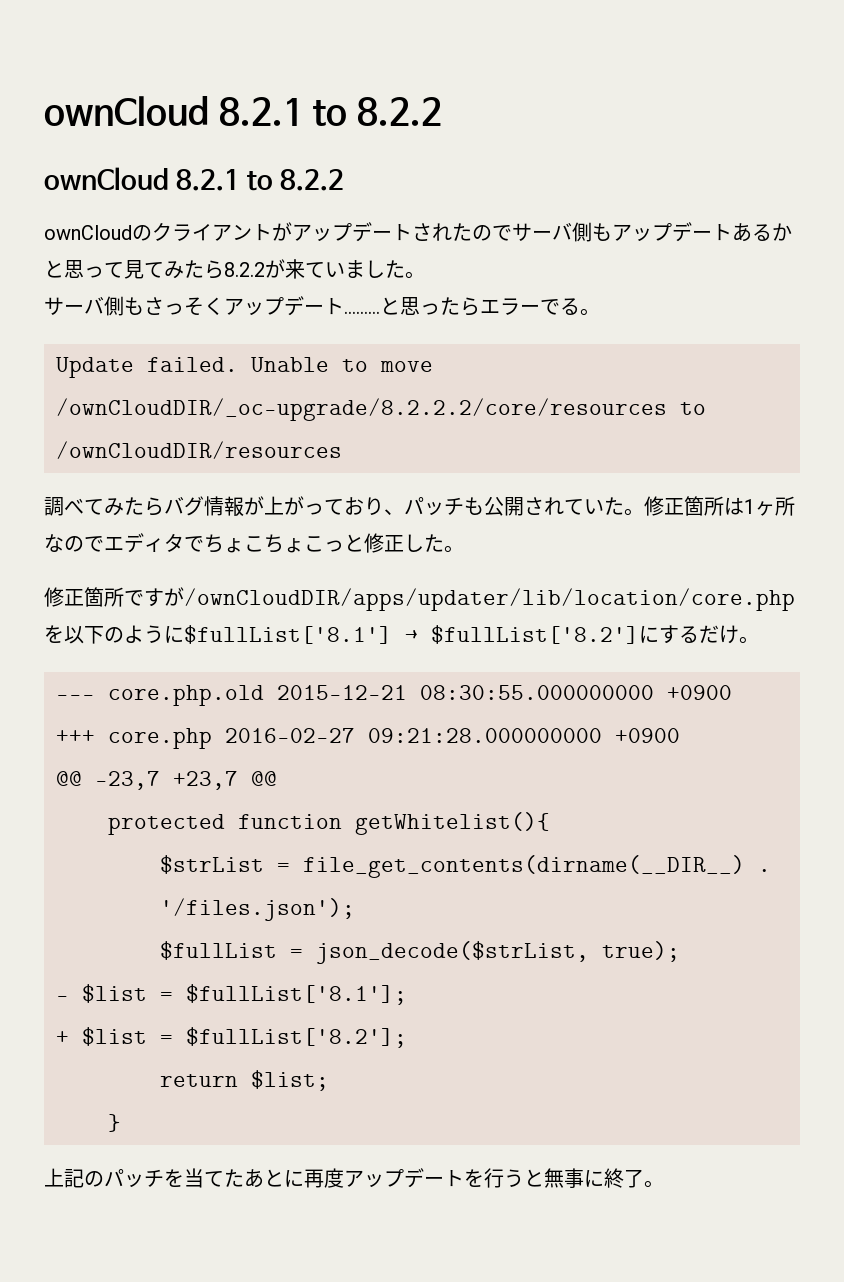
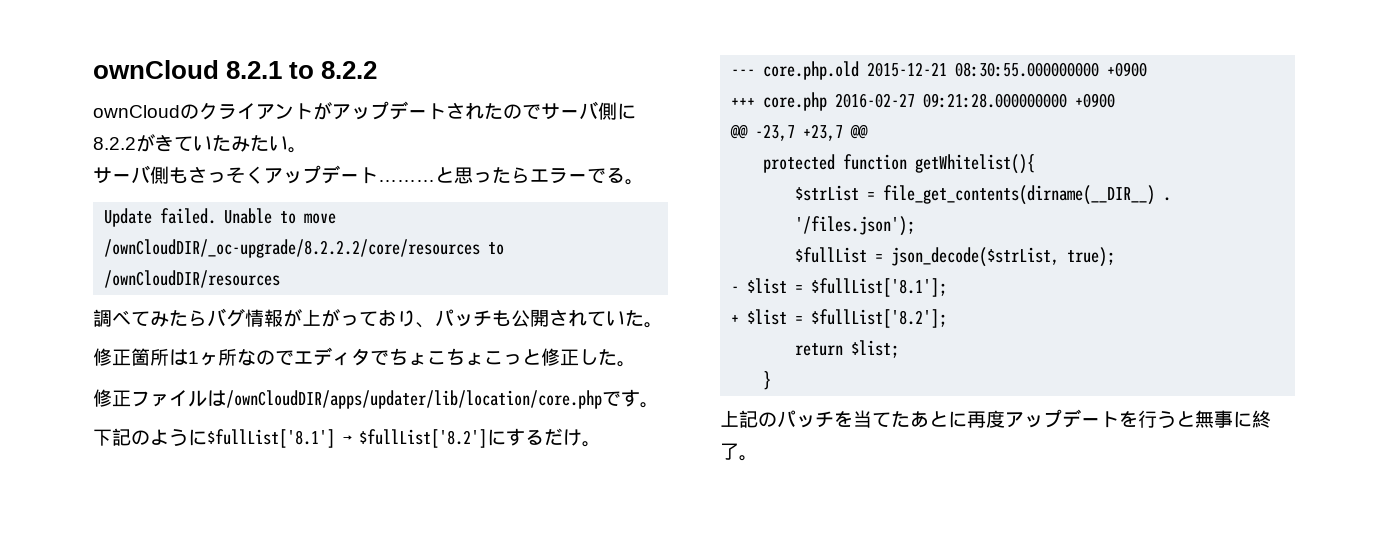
[44,96,442,126] [44,167,345,191] ownCloud 8.2.1 to 8.2.2 // ownCloud 8.2.1 to 8.2.2 -> [93,60,378,79] ownCloud 8.2.1 to 8.2.2
[592,222,792,242] [44,259,405,279] もアップデートあるかと思って見てみたら8.2.2が来ていました -> [617,103,636,120] [93,134,288,152] に8.2.2がきていたみたい
(644, 512) none -> (663, 325) //
[84,587,795,611] [44,625,104,644] 箇所ですが/ownCloudDIR/apps/updater/lib/location/core.phpを以下 -> [131,389,659,409] [93,428,131,446] ファイルは/ownCloudDIR/apps/updater/lib/location/core.phpです。 // 下記

